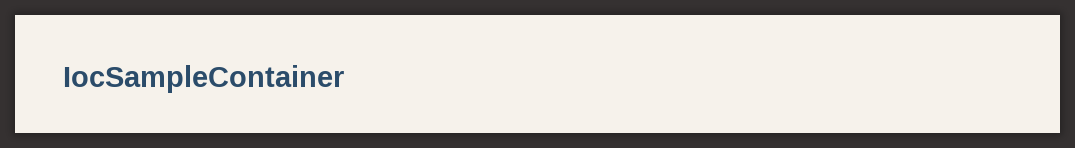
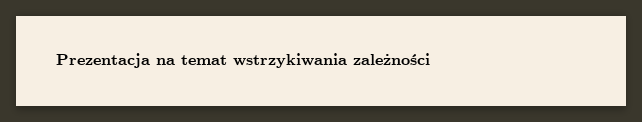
[63,65,344,93] IocSampleContainer -> [56,53,430,68] Prezentacja na temat wstrzykiwania zależności

